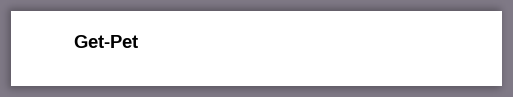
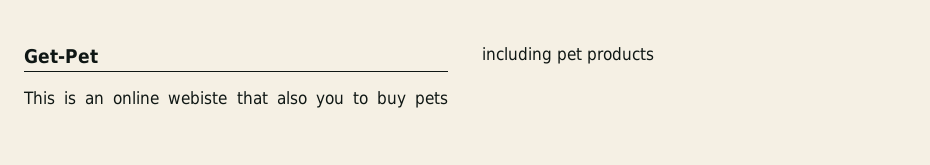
(138, 41) none -> [23,91,449,108] [482,47,654,64] // This is an online webiste that also you to buy pets including pet products

